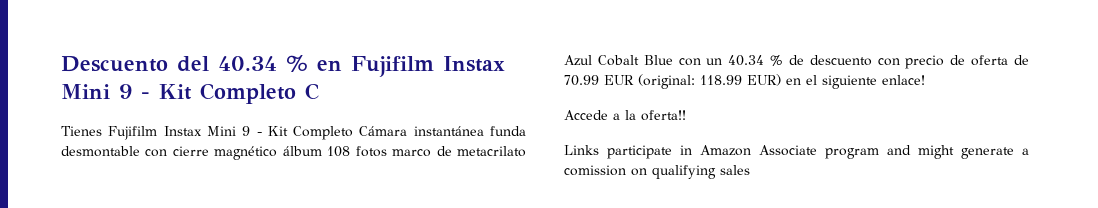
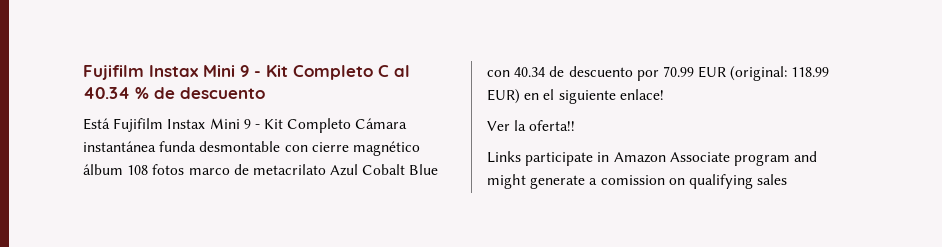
[61,55,342,72] Descuento del 40.34 % en -> (83, 72) none
[61,126,102,136] // Tienes -> [394,65,410,77] [83,87,265,99] [83,118,110,130] al 40.34 % de descuento // Está
[706,55,1029,69] un 40.34 % de descuento con precio de oferta de -> [514,66,659,81] 40.34 de descuento por
[564,110,620,120] Accede a -> [487,121,510,131] Ver

